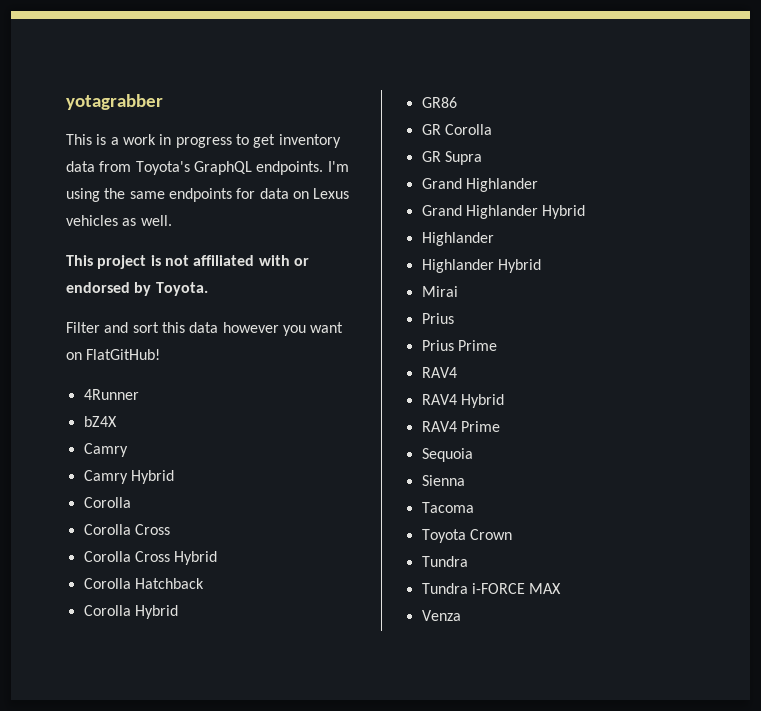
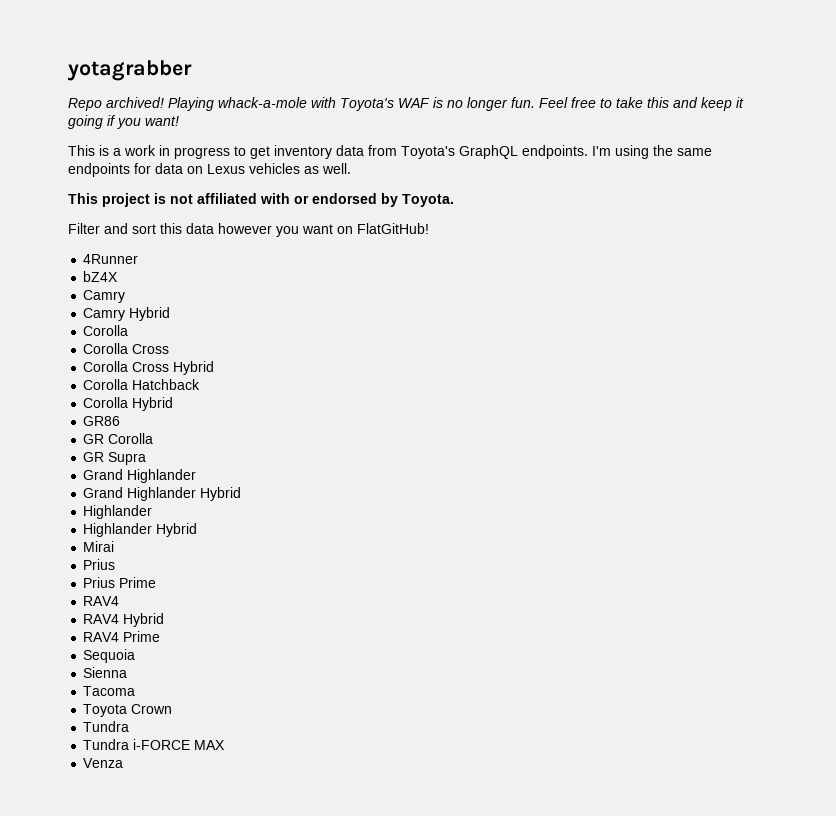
(163, 102) none -> [68,97,744,111] [68,115,179,129] // Repo archived! Playing whack-a-mole with Toyota's WAF is no longer fun. Feel free to take this and keep it going if you want!

